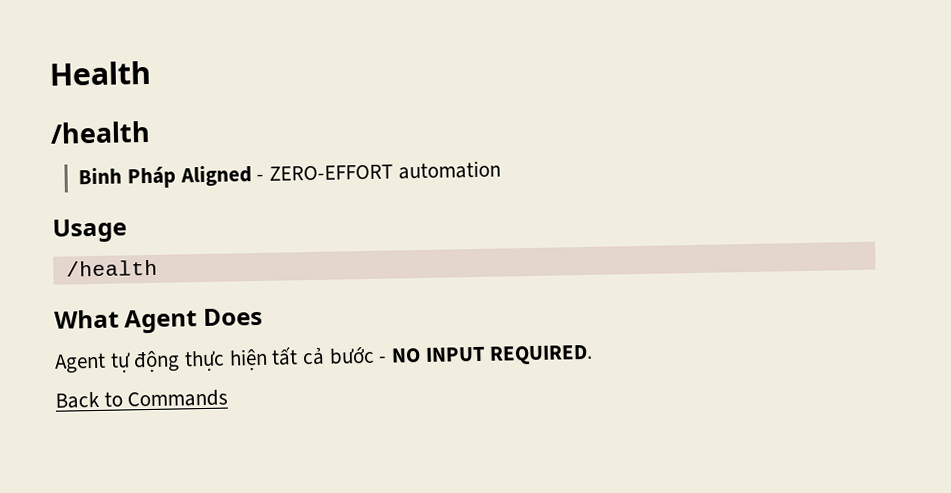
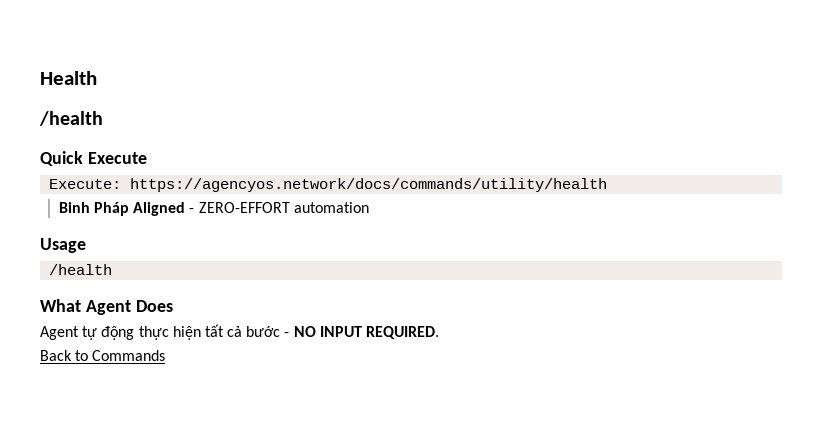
(151, 132) none -> [40,151,147,166] [49,178,608,192] // Quick Execute // Execute: https://agencyos.network/docs/commands/utility/health

